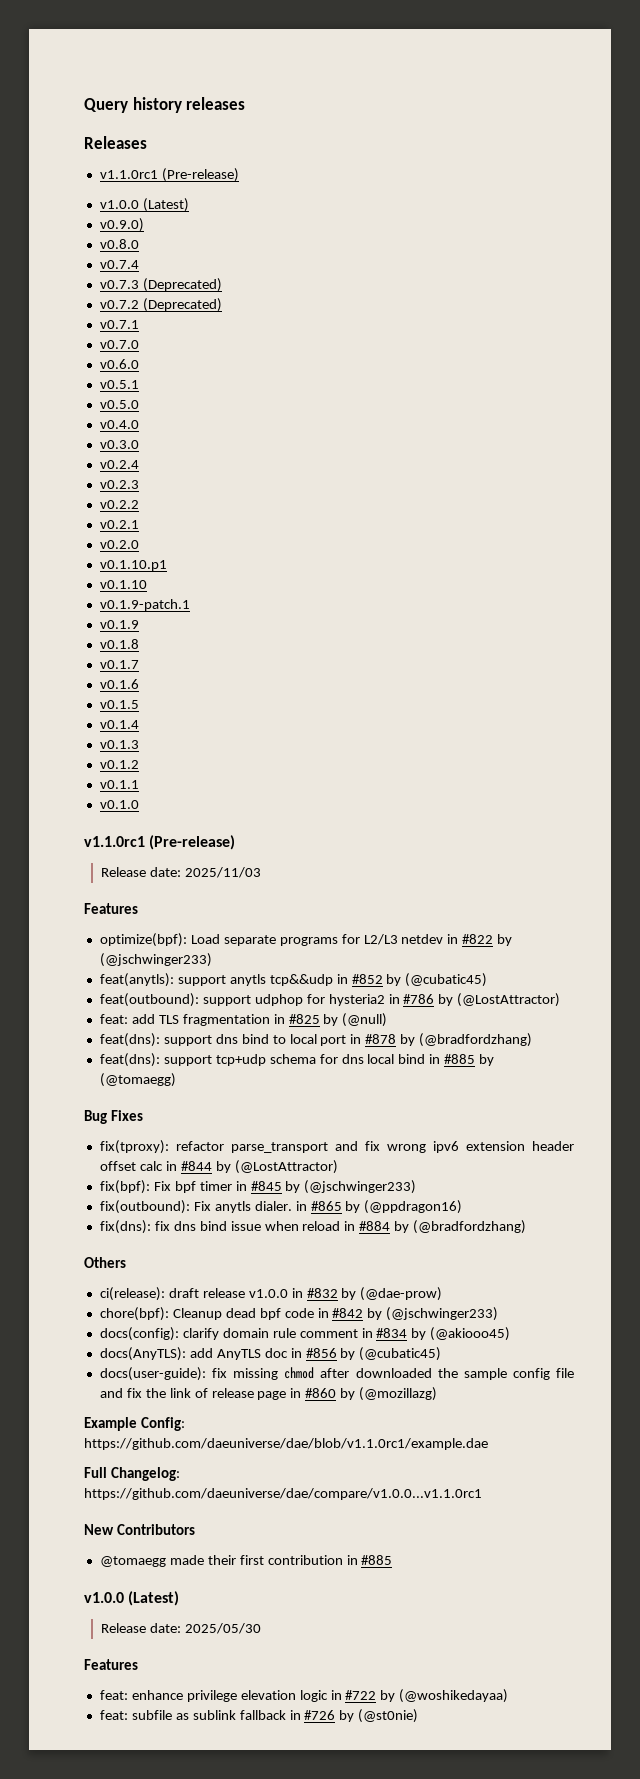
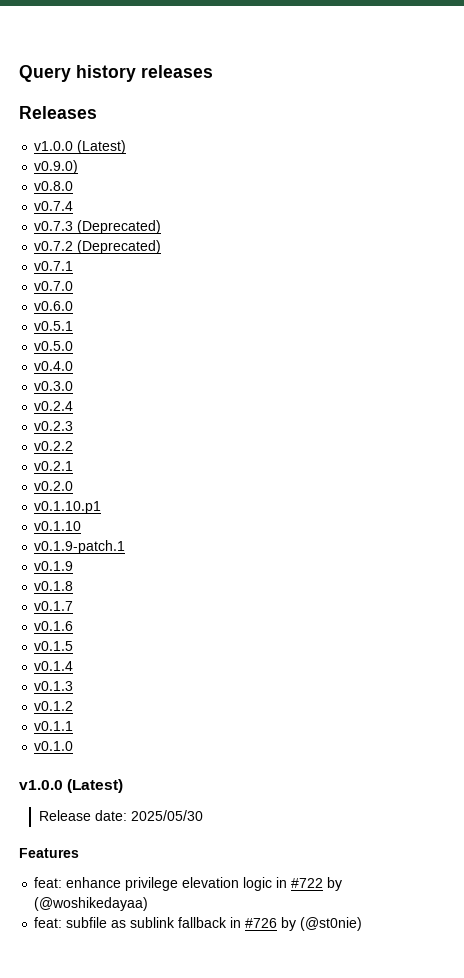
[99,168,239,182] // v1.1.0rc1 (Pre-release) -> (97, 112) none
[84,835,236,850] [101,867,262,878] [84,903,138,914] [99,933,513,947] [99,953,212,967] [99,973,488,987] [99,993,561,1007] [99,1013,388,1027] [99,1033,533,1047] [99,1053,495,1067] [99,1073,176,1087] [84,1110,143,1124] [99,1140,575,1154] [99,1160,338,1174] [99,1180,417,1194] [99,1200,463,1214] [99,1220,527,1234] [84,1257,126,1268] [99,1287,443,1301] [99,1307,499,1321] [99,1327,511,1341] [99,1347,442,1361] [99,1367,574,1381] [99,1387,438,1401] [84,1417,185,1431] [84,1438,488,1450] [84,1467,180,1481] [84,1488,482,1500] [84,1524,195,1535] [99,1555,393,1567] // v1.1.0rc1 (Pre-release) // Release date: 2025/11/03 // Features // optimize(bpf): Load separate programs for L2/L3 netdev in #822 by (@jschwinger233) // feat(anytls): support anytls tcp&&udp in #852 by (@cubatic45) // feat(outbound): support udphop for hysteria2 in #786 by (@LostAttractor) // feat: add TLS fragmentation in #825 by (@null) // feat(dns): support dns bind to local port in #878 by (@bradfordzhang) // feat(dns): support tcp+udp schema for dns local bind in #885 by (@tomaegg) // Bug Fixes // fix(tproxy): refactor parse_transport and fix wrong ipv6 extension header offset calc in #844 by (@LostAttractor) // fix(bpf): Fix bpf timer in #845 by (@jschwinger233) // fix(outbound): Fix anytls dialer. in #865 by (@ppdragon16) // fix(dns): fix dns bind issue when reload in #884 by (@bradfordzhang) // Others // ci(release): draft release v1.0.0 in #832 by (@dae-prow) // chore(bpf): Cleanup dead bpf code in #842 by (@jschwinger233) // docs(config): clarify domain rule comment in #834 by (@akiooo45) // docs(AnyTLS): add AnyTLS doc in #856 by (@cubatic45) // docs(user-guide): fix missing chmod after downloaded the sample config file and fix the link of release page in #860 by (@mozillazg) // Example Config: https://github.com/daeuniverse/dae/blob/v1.1.0rc1/example.dae // Full Changelog: https://github.com/daeuniverse/dae/compare/v1.0.0...v1.1.0rc1 // New Contributors // @tomaegg made their first contribution in #885 -> (74, 746) none

